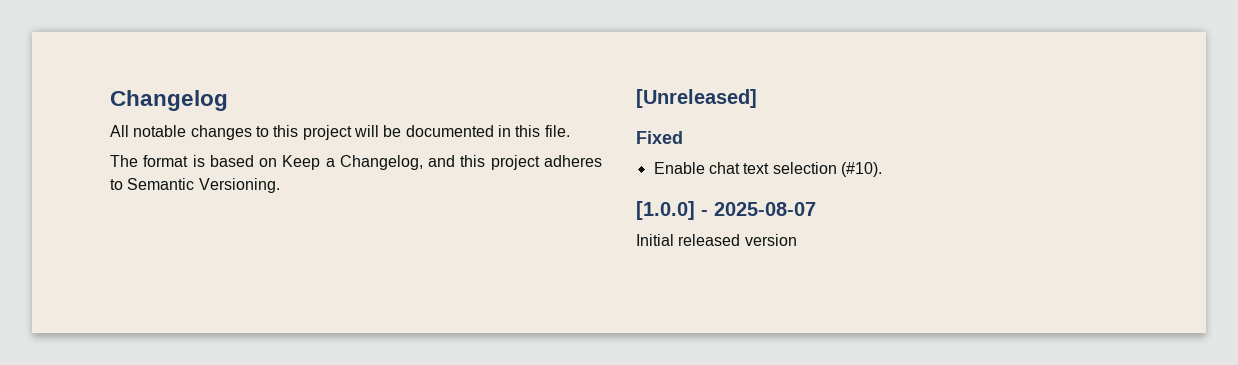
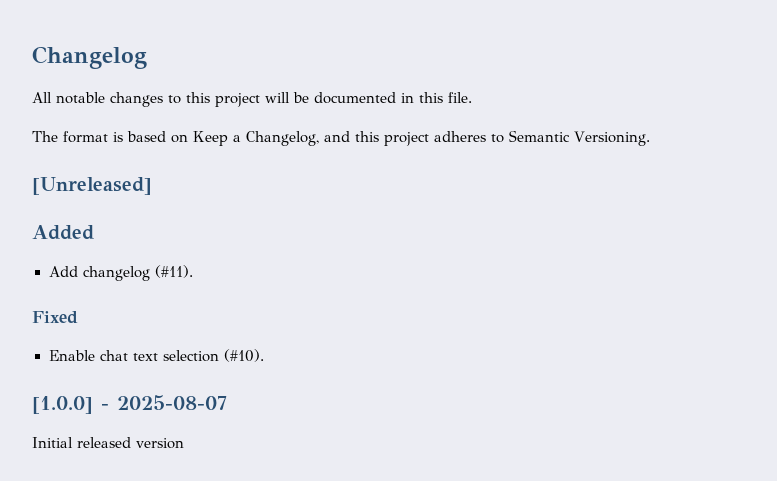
(757, 98) none -> [32,225,94,240] [48,265,193,281] // Added // Add changelog (#11).

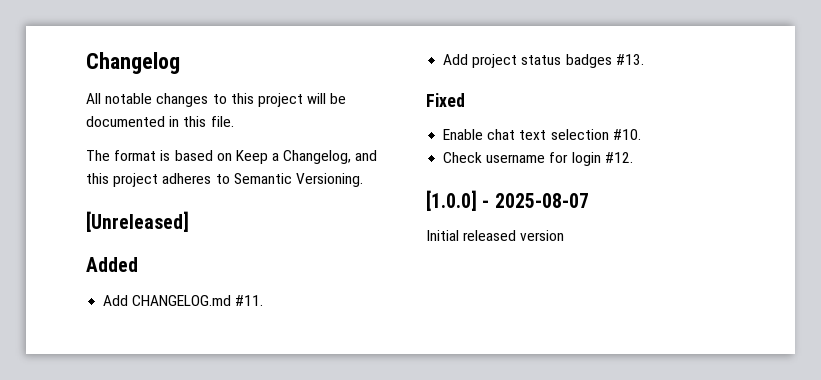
[82,265,193,281] changelog (#11). -> [132,295,264,306] [443,54,644,68] CHANGELOG.md #11. // Add project status badges #13.
[223,349,264,362] (#10). -> [612,129,641,140] [443,152,633,166] #10. // Check username for login #12.

